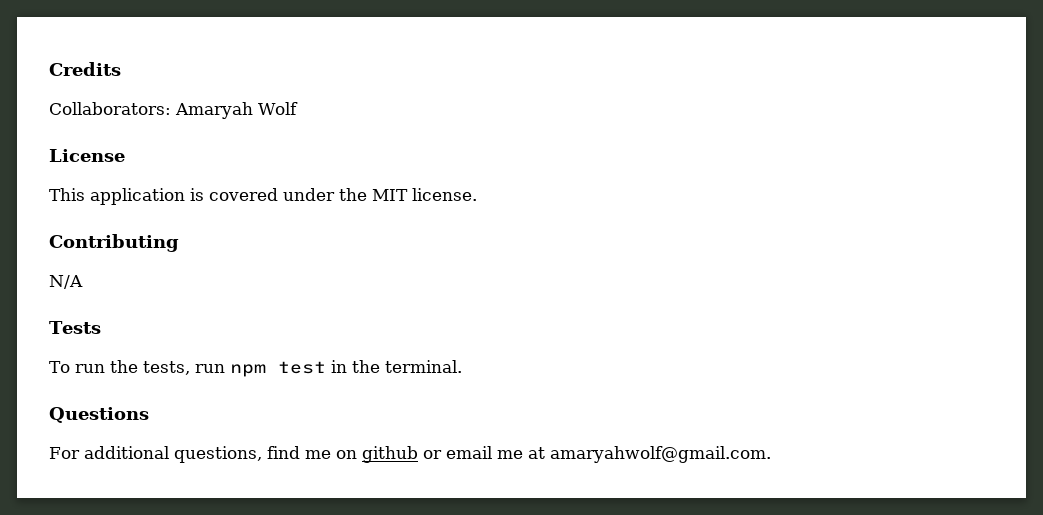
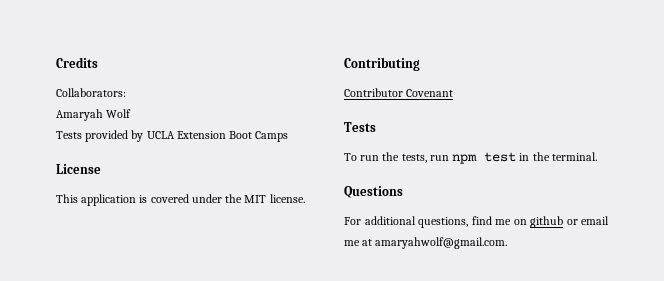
(171, 108) none -> (126, 92) //
(298, 108) none -> [56,130,289,142] // Tests provided by UCLA Extension Boot Camps
[49,275,83,289] N/A -> [344,88,454,97] Contributor Covenant

